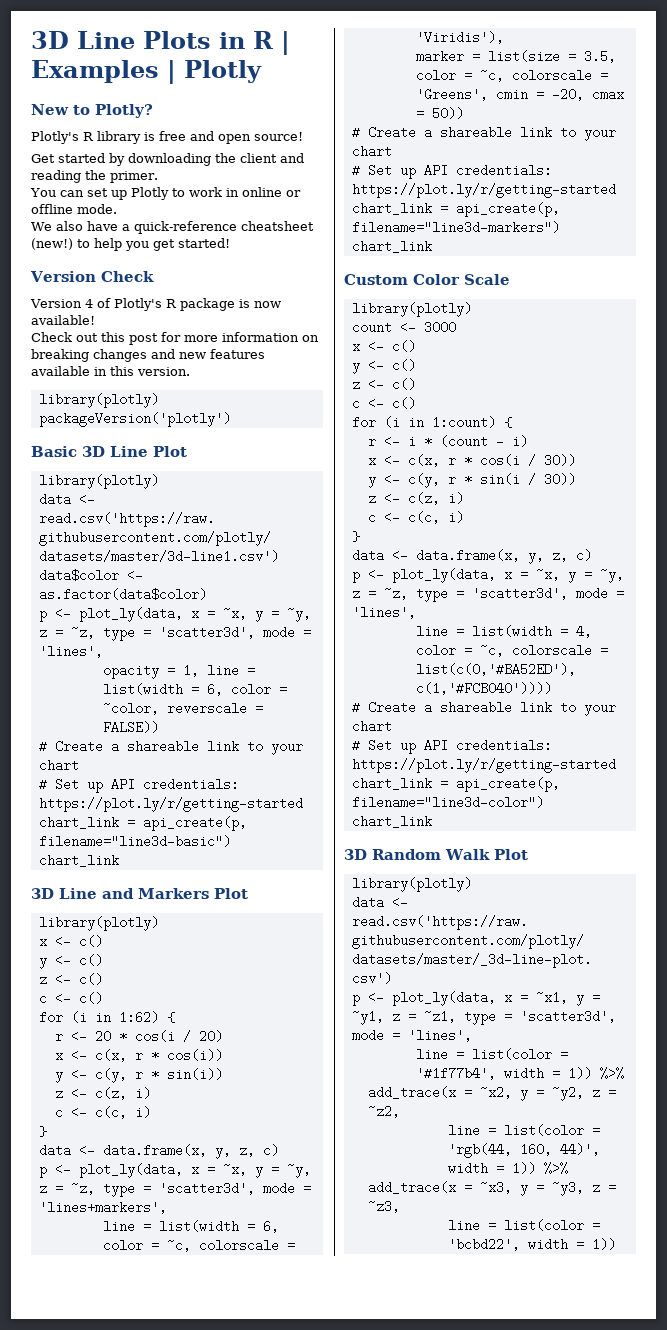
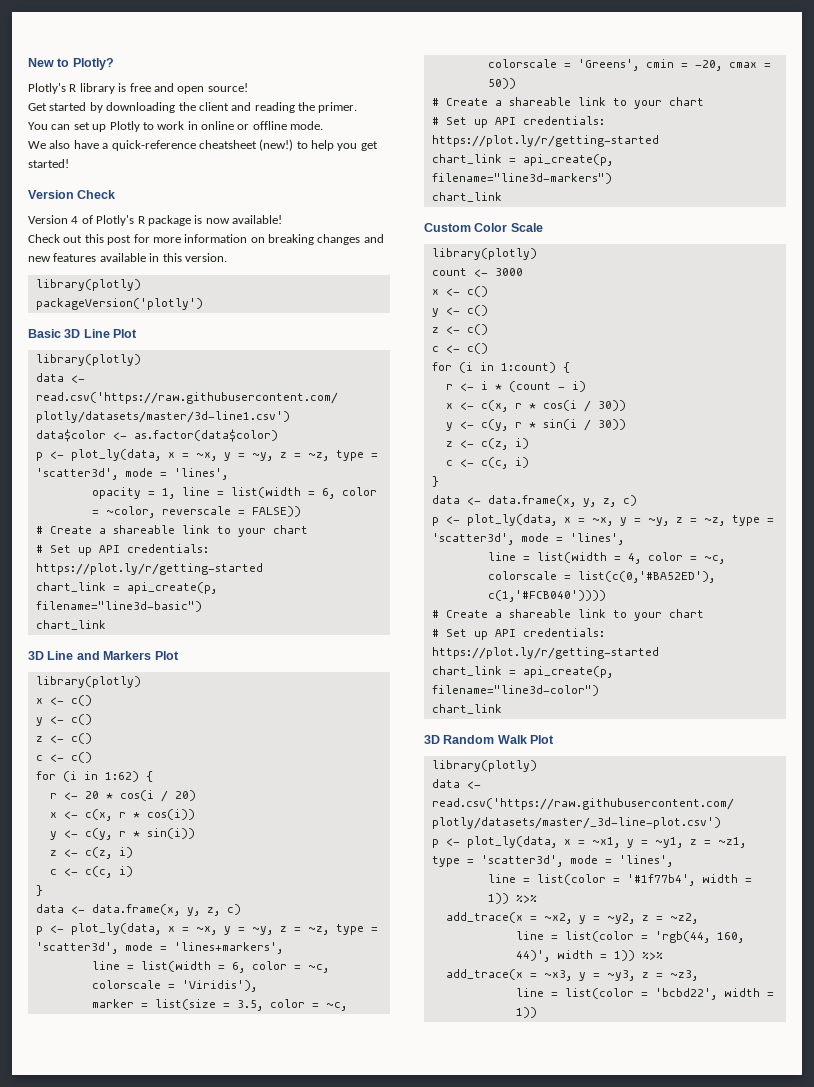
[31,31,290,55] [31,60,262,84] 3D Line Plots in R | Examples | Plotly // -> (28, 62) none

